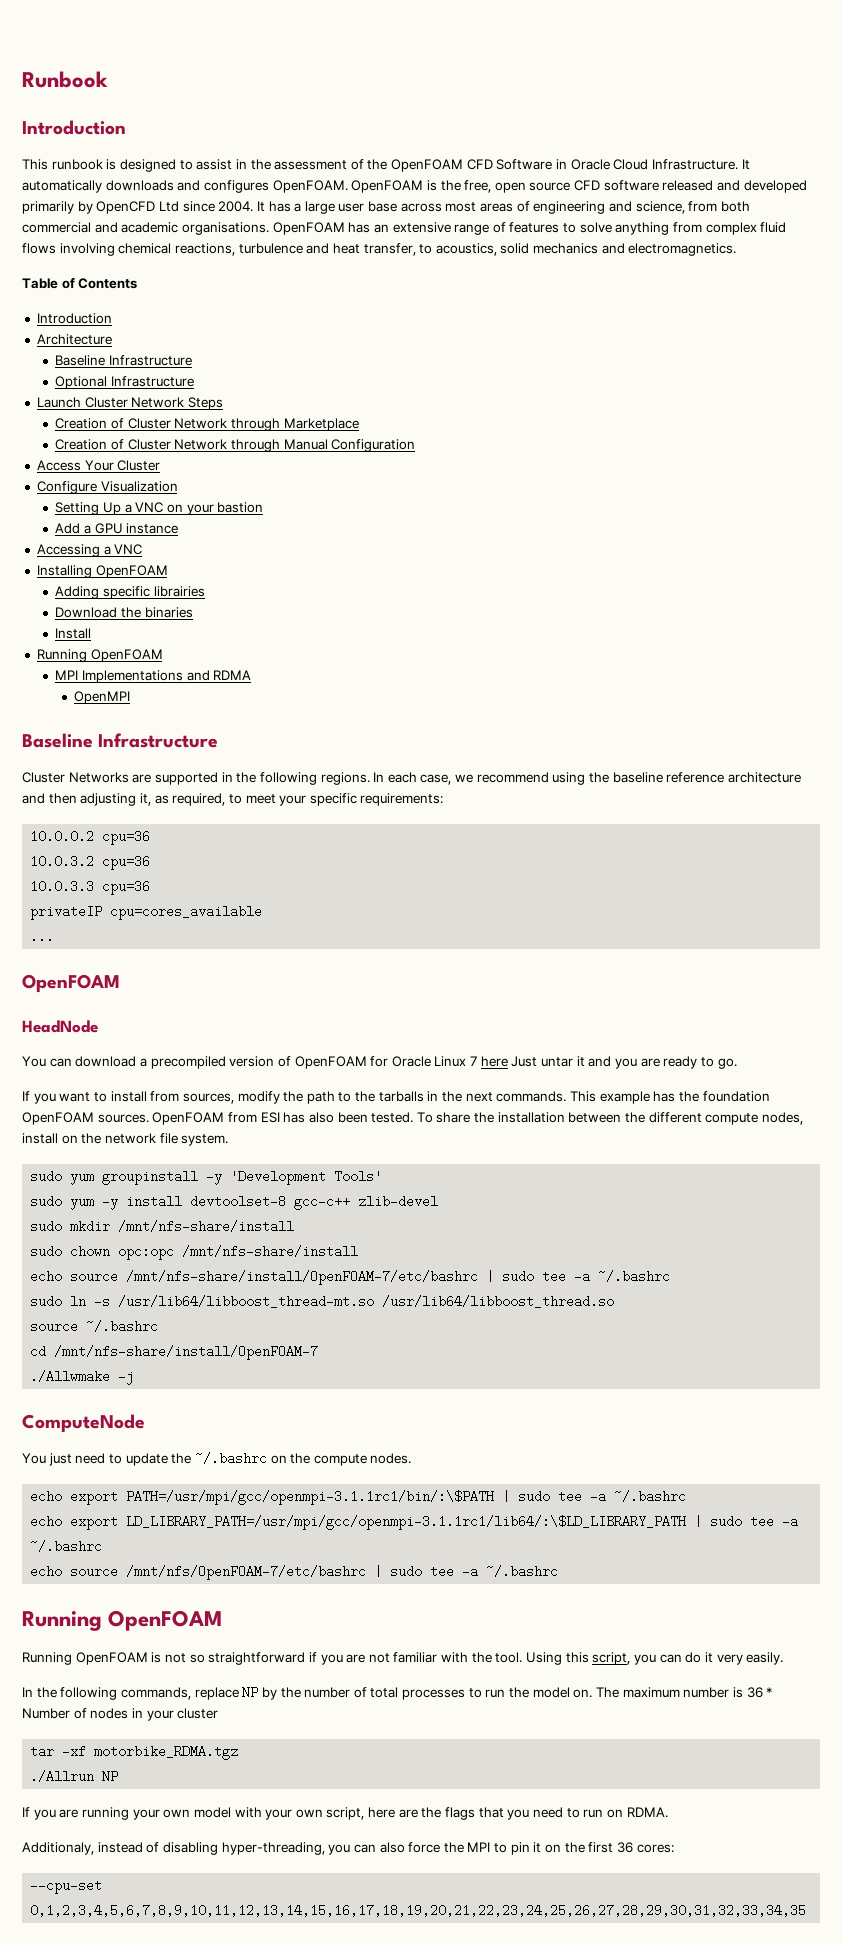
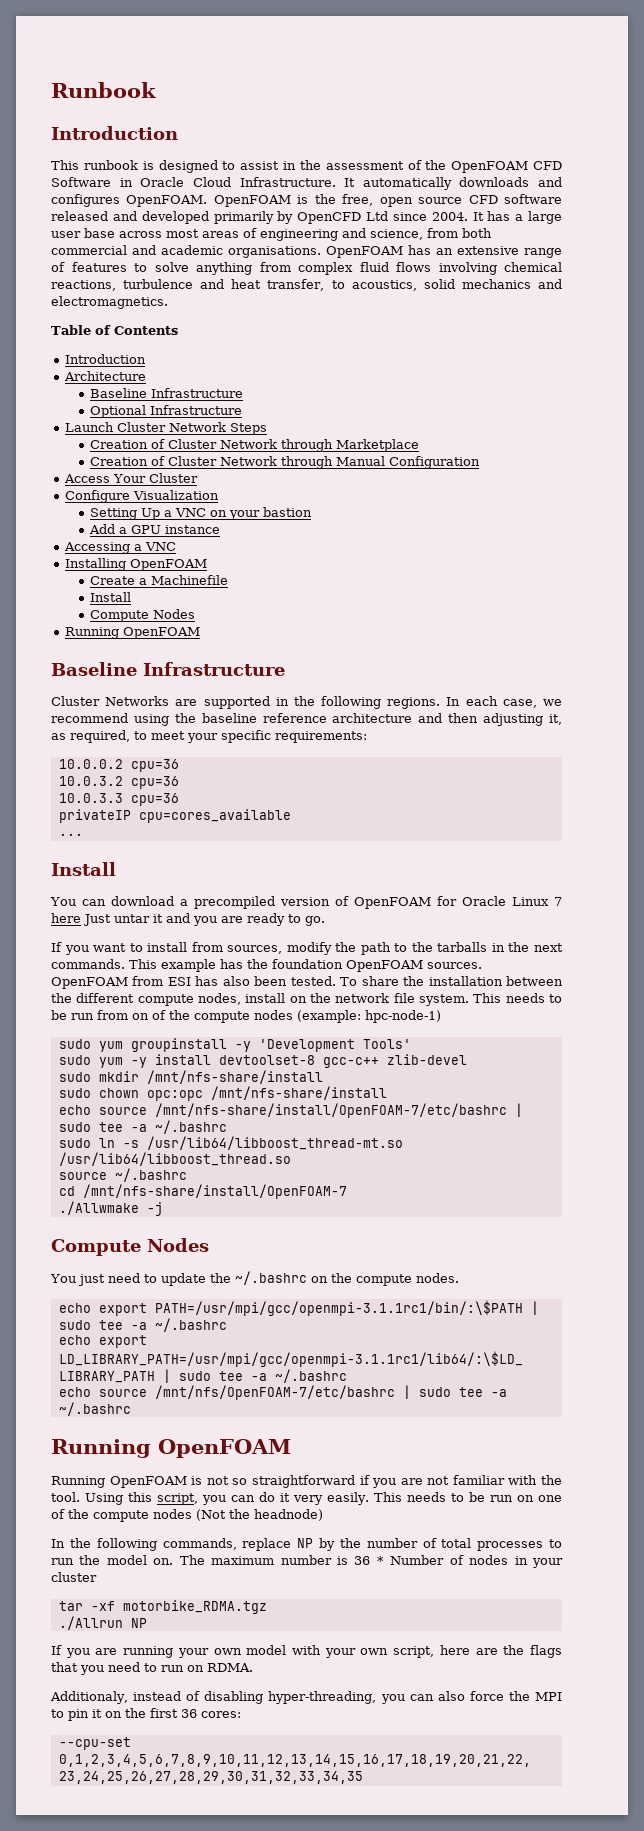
[55,586,205,599] [55,607,193,618] [55,628,92,639] [36,649,163,662] [55,670,252,683] [73,691,130,704] Adding specific librairies // Download the binaries // Install // Running OpenFOAM // MPI Implementations and RDMA // OpenMPI -> [90,575,229,585] [90,592,132,602] [90,609,196,622] [65,627,201,639] Create a Machinefile // Install // Compute Nodes // Running OpenFOAM
[22,974,120,993] [22,1020,98,1033] OpenFOAM // HeadNode -> [51,862,116,876] Install
(229, 1140) none -> [473,993,562,1003] [51,1010,441,1023] This needs to be run from on of the compute nodes (example: hpc-node-1)
[22,1414,145,1433] ComputeNode -> [51,1238,209,1256] Compute Nodes
(784, 1658) none -> [373,1492,562,1502] [51,1509,323,1522] This needs to be run on one of the compute nodes (Not the headnode)

